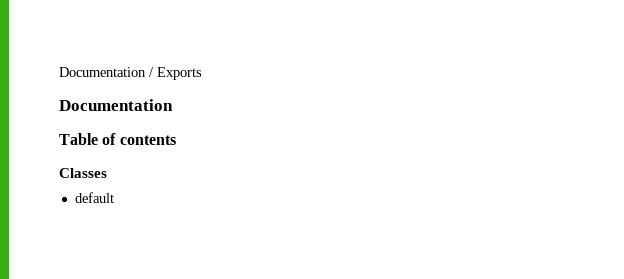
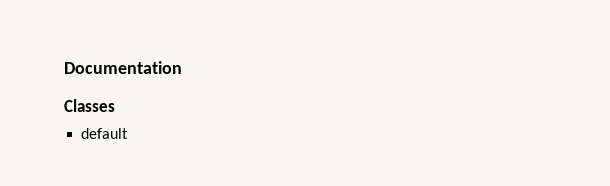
[59,67,202,80] [59,99,173,111] [59,133,176,145] Documentation / Exports // Documentation // Table of contents -> [64,61,182,74] Documentation

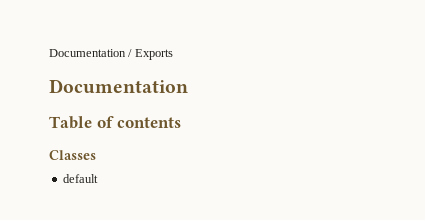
[64,61,182,74] Documentation -> [49,49,173,60] [49,79,188,94] [49,116,182,129] Documentation / Exports // Documentation // Table of contents

